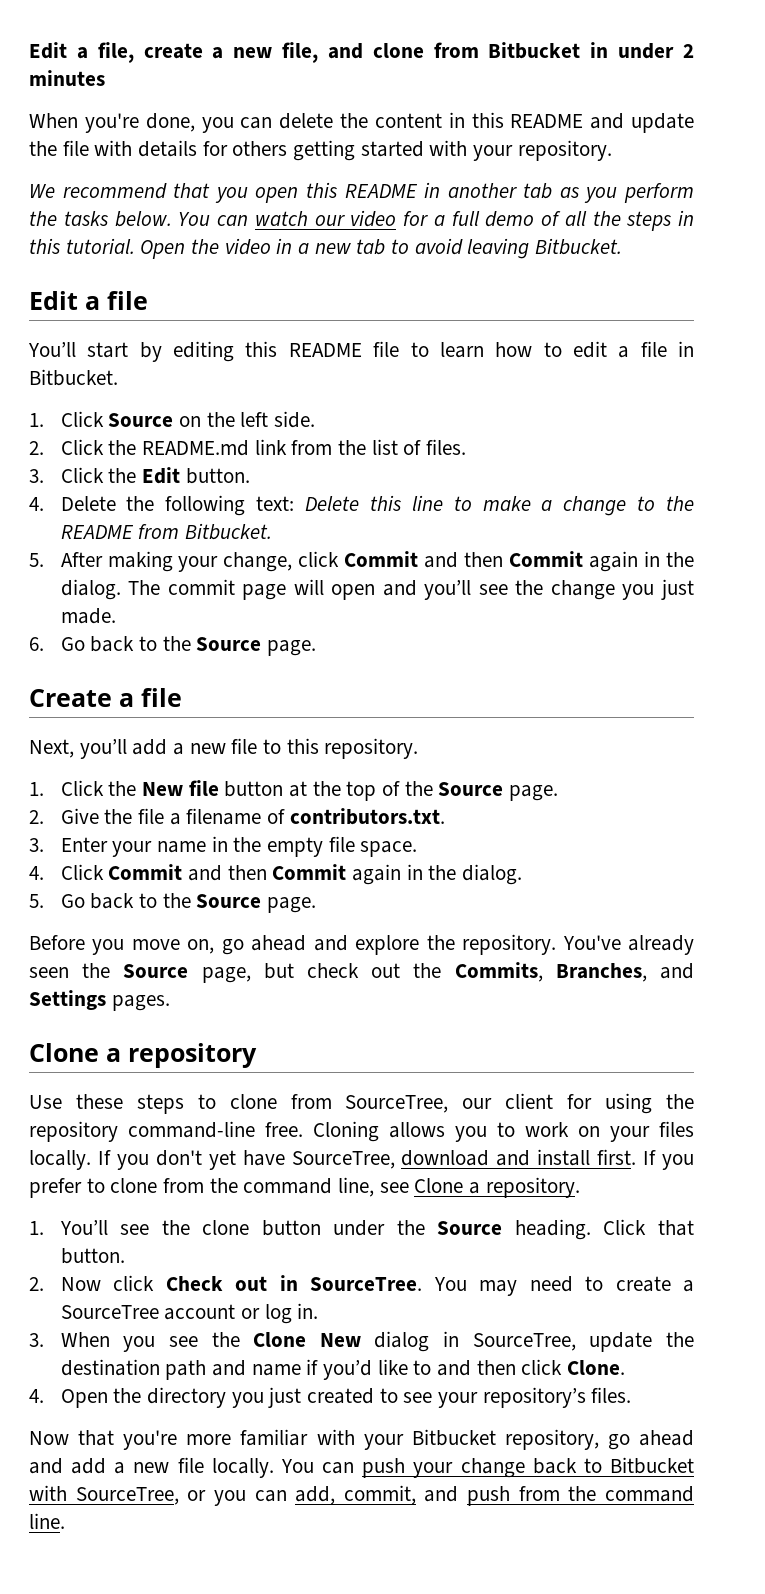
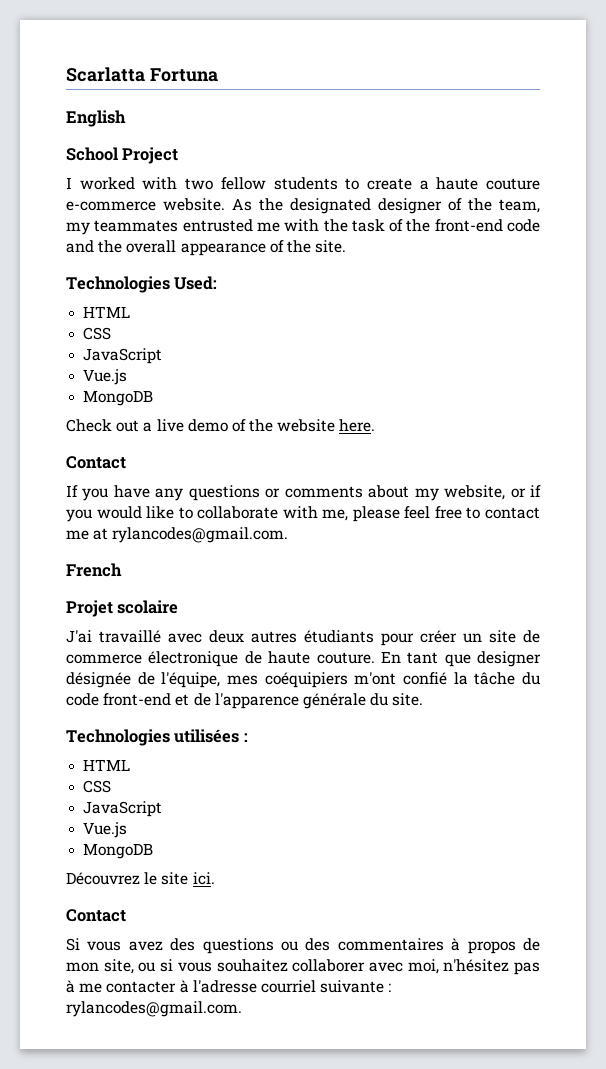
[29,42,694,63] [29,70,105,86] [29,112,694,133] [29,140,612,161] [29,182,695,203] [29,210,694,231] [29,238,623,259] [29,291,148,310] [28,341,694,362] [29,369,118,386] [29,411,315,428] [29,439,466,456] [29,467,250,484] [29,495,695,516] [60,523,272,540] [29,551,694,572] [60,579,695,600] [60,608,116,624] [29,636,316,656] [29,688,182,707] [29,738,419,759] [29,780,558,801] [29,808,445,825] [29,836,418,857] [29,864,522,885] [29,893,316,913] [29,934,694,955] [29,962,694,983] [29,990,170,1011] [29,1043,257,1068] [29,1093,694,1114] [29,1121,694,1142] [29,1149,694,1170] [29,1177,580,1198] [29,1219,694,1240] [60,1248,125,1264] [29,1275,694,1296] [60,1303,319,1324] [29,1331,694,1352] [60,1359,625,1380] [29,1387,632,1408] [29,1429,695,1450] [29,1457,694,1478] [29,1485,694,1506] [29,1513,65,1529] Edit a file, create a new file, and clone from Bitbucket in under 2 minutes // When you're done, you can delete the content in this README and update the file with details for others getting started with your repository. // We recommend that you open this README in another tab as you perform the tasks below. You can watch our video for a full demo of all the steps in this tutorial. Open the video in a new tab to avoid leaving Bitbucket. // Edit a file // You’ll start by editing this README file to learn how to edit a file in Bitbucket. // 1. Click Source on the left side. // 2. Click the README.md link from the list of files. // 3. Click the Edit button. // 4. Delete the following text: Delete this line to make a change to the README from Bitbucket. // 5. After making your change, click Commit and then Commit again in the dialog. The commit page will open and you’ll see the change you just made. // 6. Go back to the Source page. // Create a file // Next, you’ll add a new file to this repository. // 1. Click the New file button at the top of the Source page. // 2. Give the file a filename of contributors.txt. // 3. Enter your name in the empty file space. // 4. Click Commit and then Commit again in the dialog. // 5. Go back to the Source page. // Before you move on, go ahead and explore the repository. You've already seen the Source page, but check out the Commits, Branches, and Settings pages. // Clone a repository // Use these steps to clone from SourceTree, our client for using the repository command-line free. Cloning allows you to work on your files locally. If you don't yet have SourceTree, download and install first. If you prefer to clone from the command line, see Clone a repository. // 1. You’ll see the clone button under the Source heading. Click that button. // 2. Now click Check out in SourceTree. You may need to create a SourceTree account or log in. // 3. When you see the Clone New dialog in SourceTree, update the destination path and name if you’d like to and then click Clone. // 4. Open the directory you just created to see your repository’s files. // Now that you're more familiar with your Bitbucket repository, go ahead and add a new file locally. You can push your change back to Bitbucket with SourceTree, or you can add, commit, and push from the command line. -> [66,67,218,82] [66,110,126,127] [66,147,179,164] [66,177,540,190] [66,198,540,214] [66,219,540,235] [66,240,347,256] [66,276,218,293] [83,306,131,318] [83,327,112,340] [83,348,163,364] [83,369,128,385] [83,390,154,406] [66,419,376,432] [66,456,126,469] [66,485,541,501] [66,506,540,522] [66,527,289,543] [66,563,122,577] [66,600,179,617] [66,630,540,646] [66,651,541,667] [66,672,540,688] [66,693,424,709] [66,729,248,746] [83,759,131,771] [83,780,112,793] [83,801,163,817] [83,822,128,838] [83,843,154,859] [66,872,215,885] [66,909,126,922] [66,938,540,954] [66,959,540,975] [66,980,392,993] [66,1001,242,1017] Scarlatta Fortuna // English // School Project // I worked with two fellow students to create a haute couture e-commerce website. As the designated designer of the team, my teammates entrusted me with the task of the front-end code and the overall appearance of the site. // Technologies Used: // HTML // CSS // JavaScript // Vue.js // MongoDB // Check out a live demo of the website here. // Contact // If you have any questions or comments about my website, or if you would like to collaborate with me, please feel free to contact me at rylancodes@gmail.com. // French // Projet scolaire // J'ai travaillé avec deux autres étudiants pour créer un site de commerce électronique de haute couture. En tant que designer désignée de l'équipe, mes coéquipiers m'ont confié la tâche du code front-end et de l'apparence générale du site. // Technologies utilisées : // HTML // CSS // JavaScript // Vue.js // MongoDB // Découvrez le site ici. // Contact // Si vous avez des questions ou des commentaires à propos de mon site, ou si vous souhaitez collaborer avec moi, n'hésitez pas à me contacter à l'adresse courriel suivante : rylancodes@gmail.com.

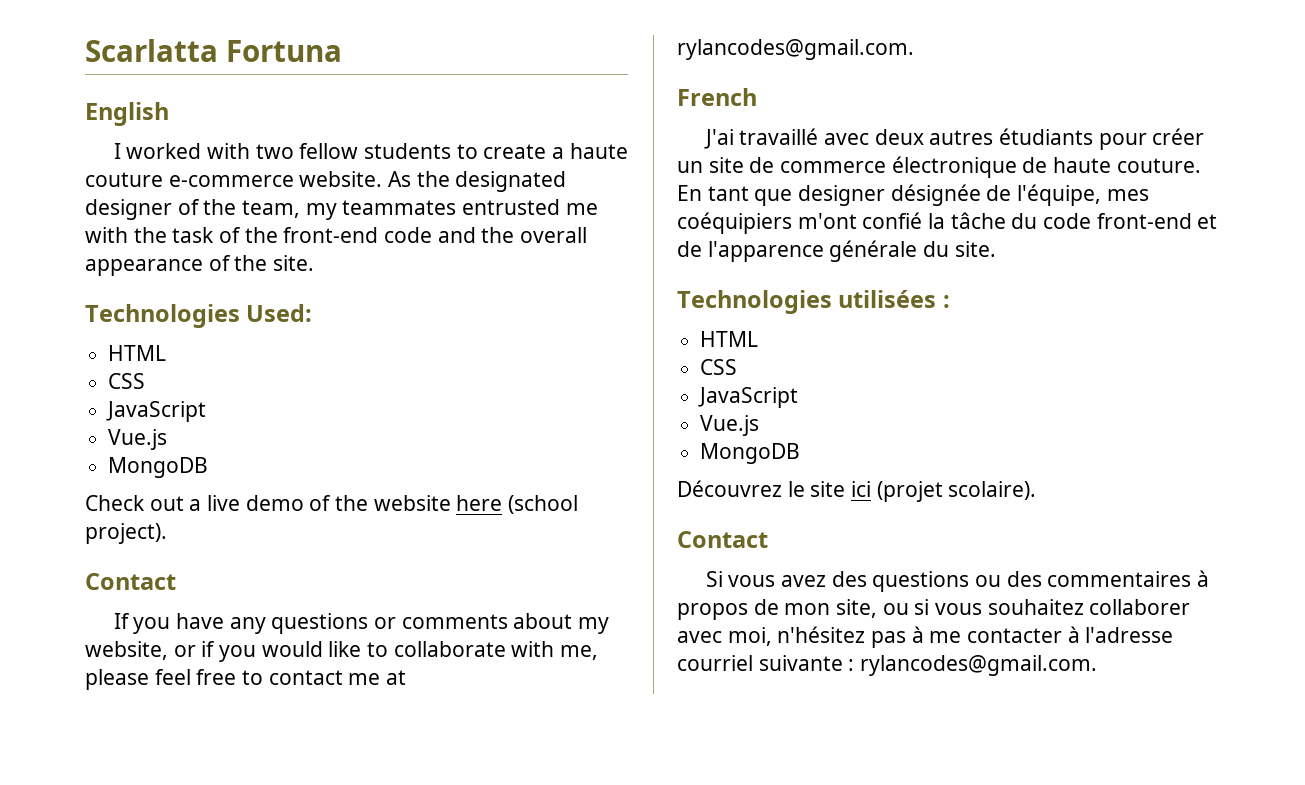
[66,147,179,164] // School Project -> (169, 114) none
[339,419,376,432] here. -> [456,495,579,514] [85,523,167,544] here (school project).
[66,600,179,617] // Projet scolaire -> (757, 97) none
[192,872,215,885] ici. -> [851,481,1037,502] ici (projet scolaire).

